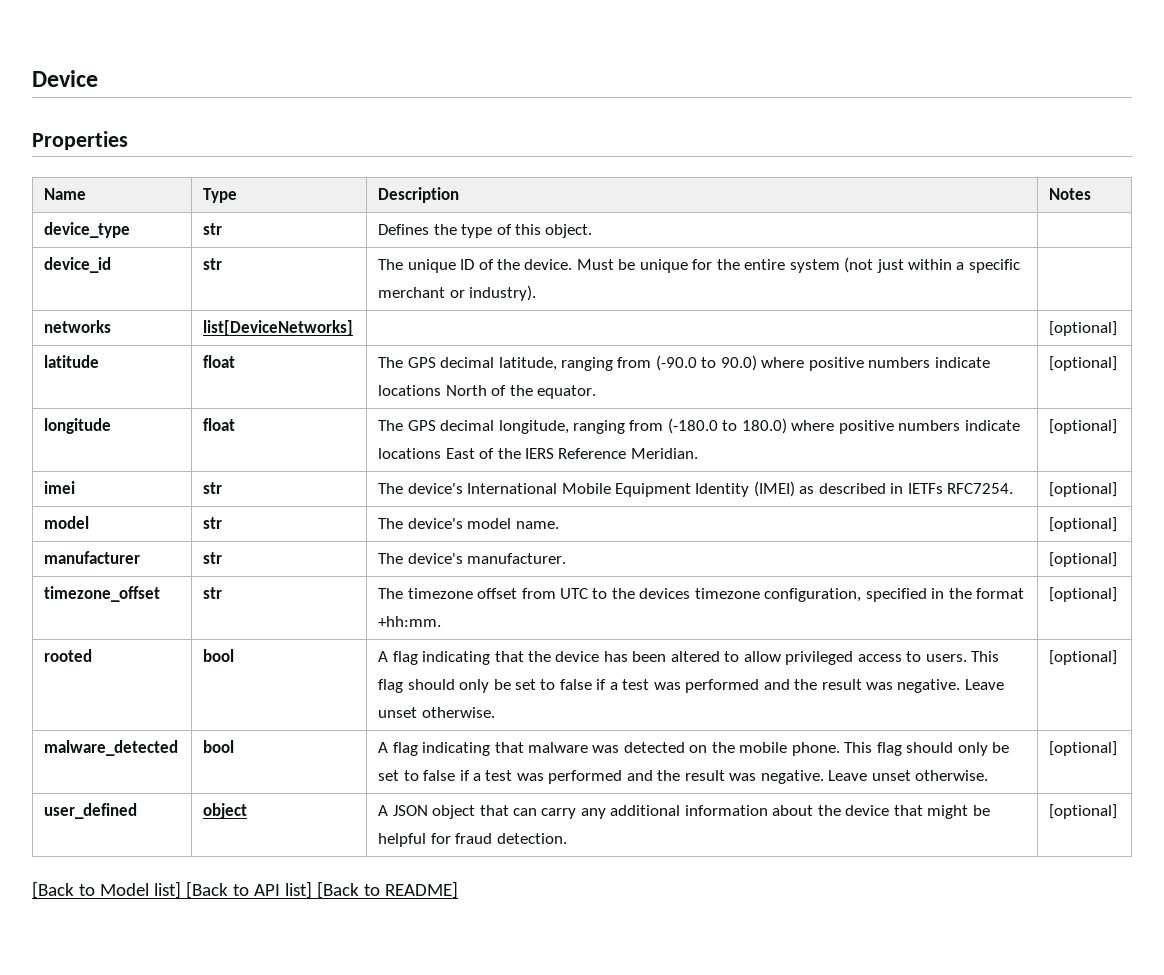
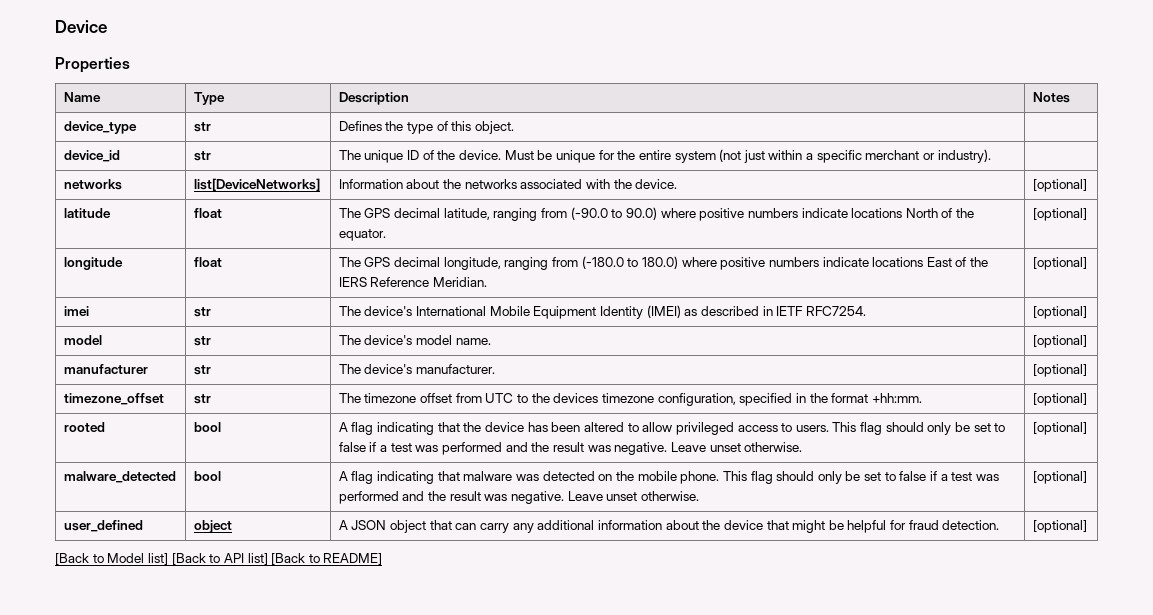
(354, 328) none -> [338,179,678,189] Information about the networks associated with the device.
[907,483,943,494] IETFs -> [776,306,804,316] IETF

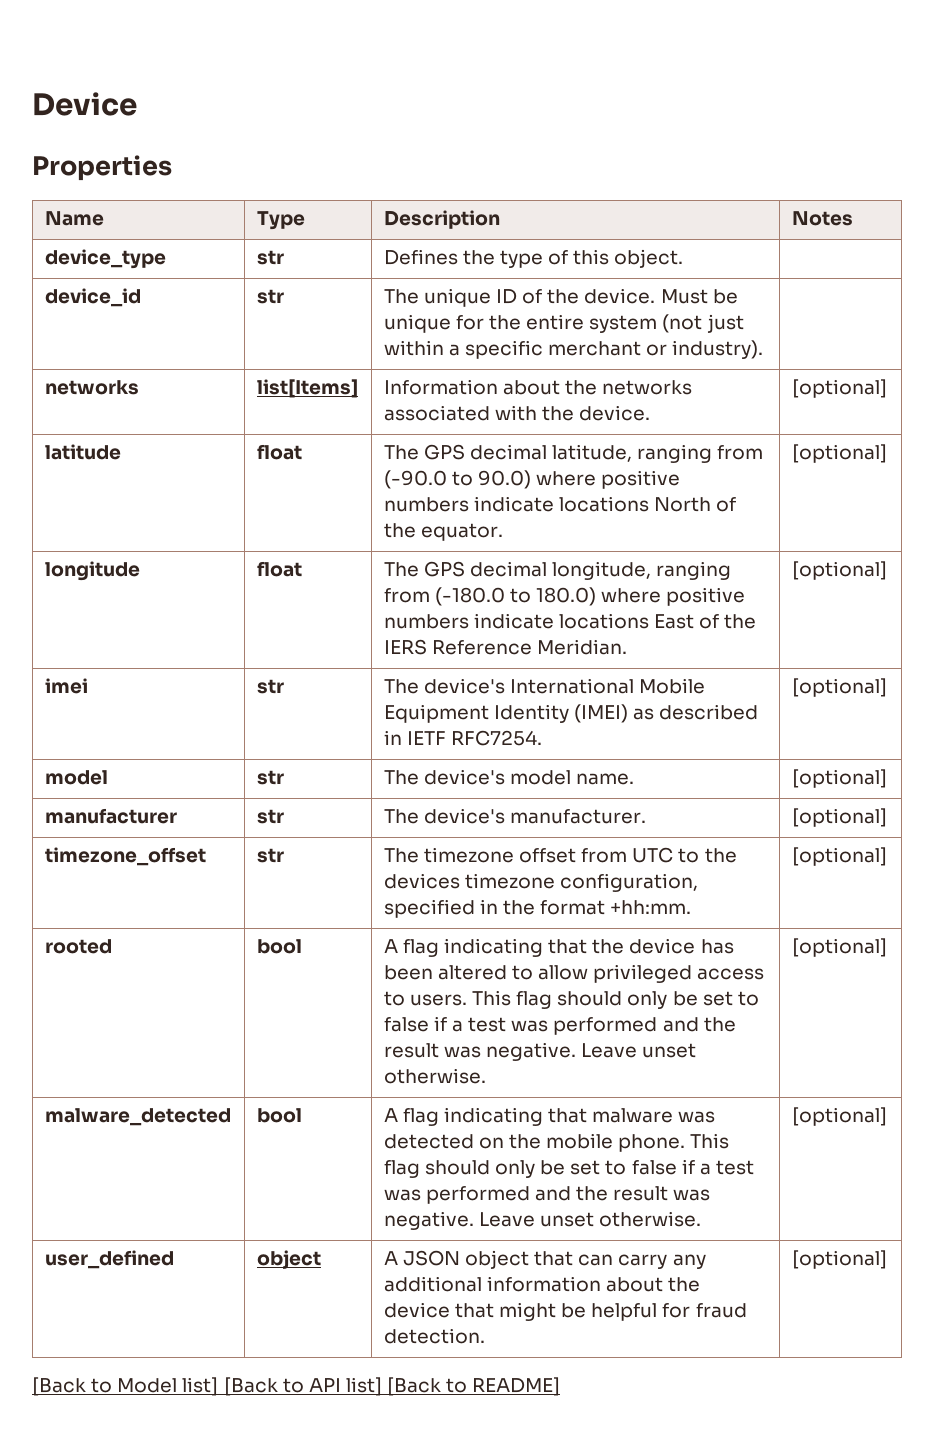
[193,178,320,191] list[DeviceNetworks] -> [256,379,358,398] list[Items]

